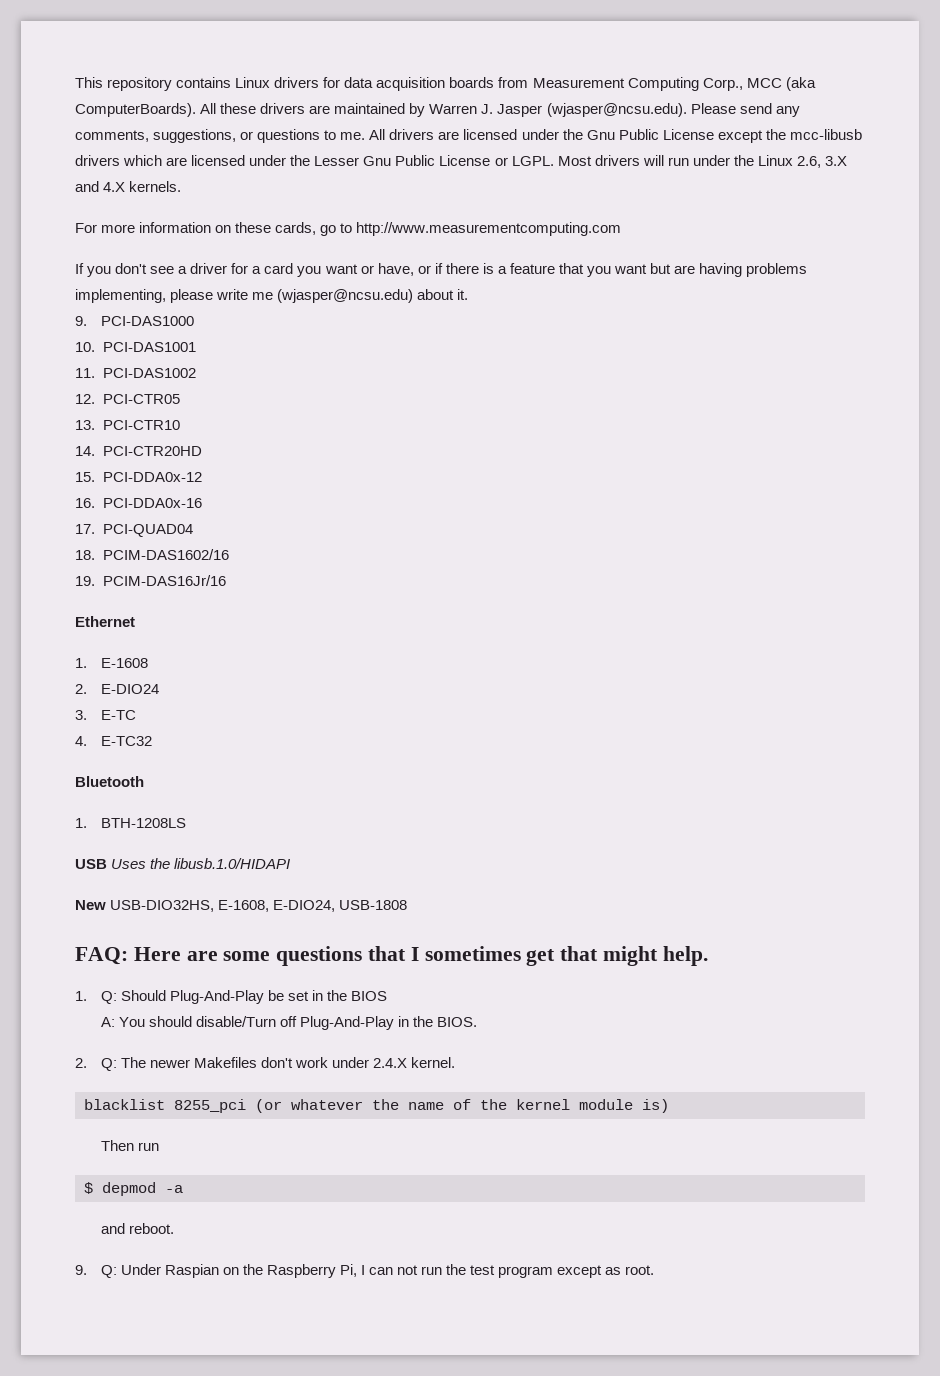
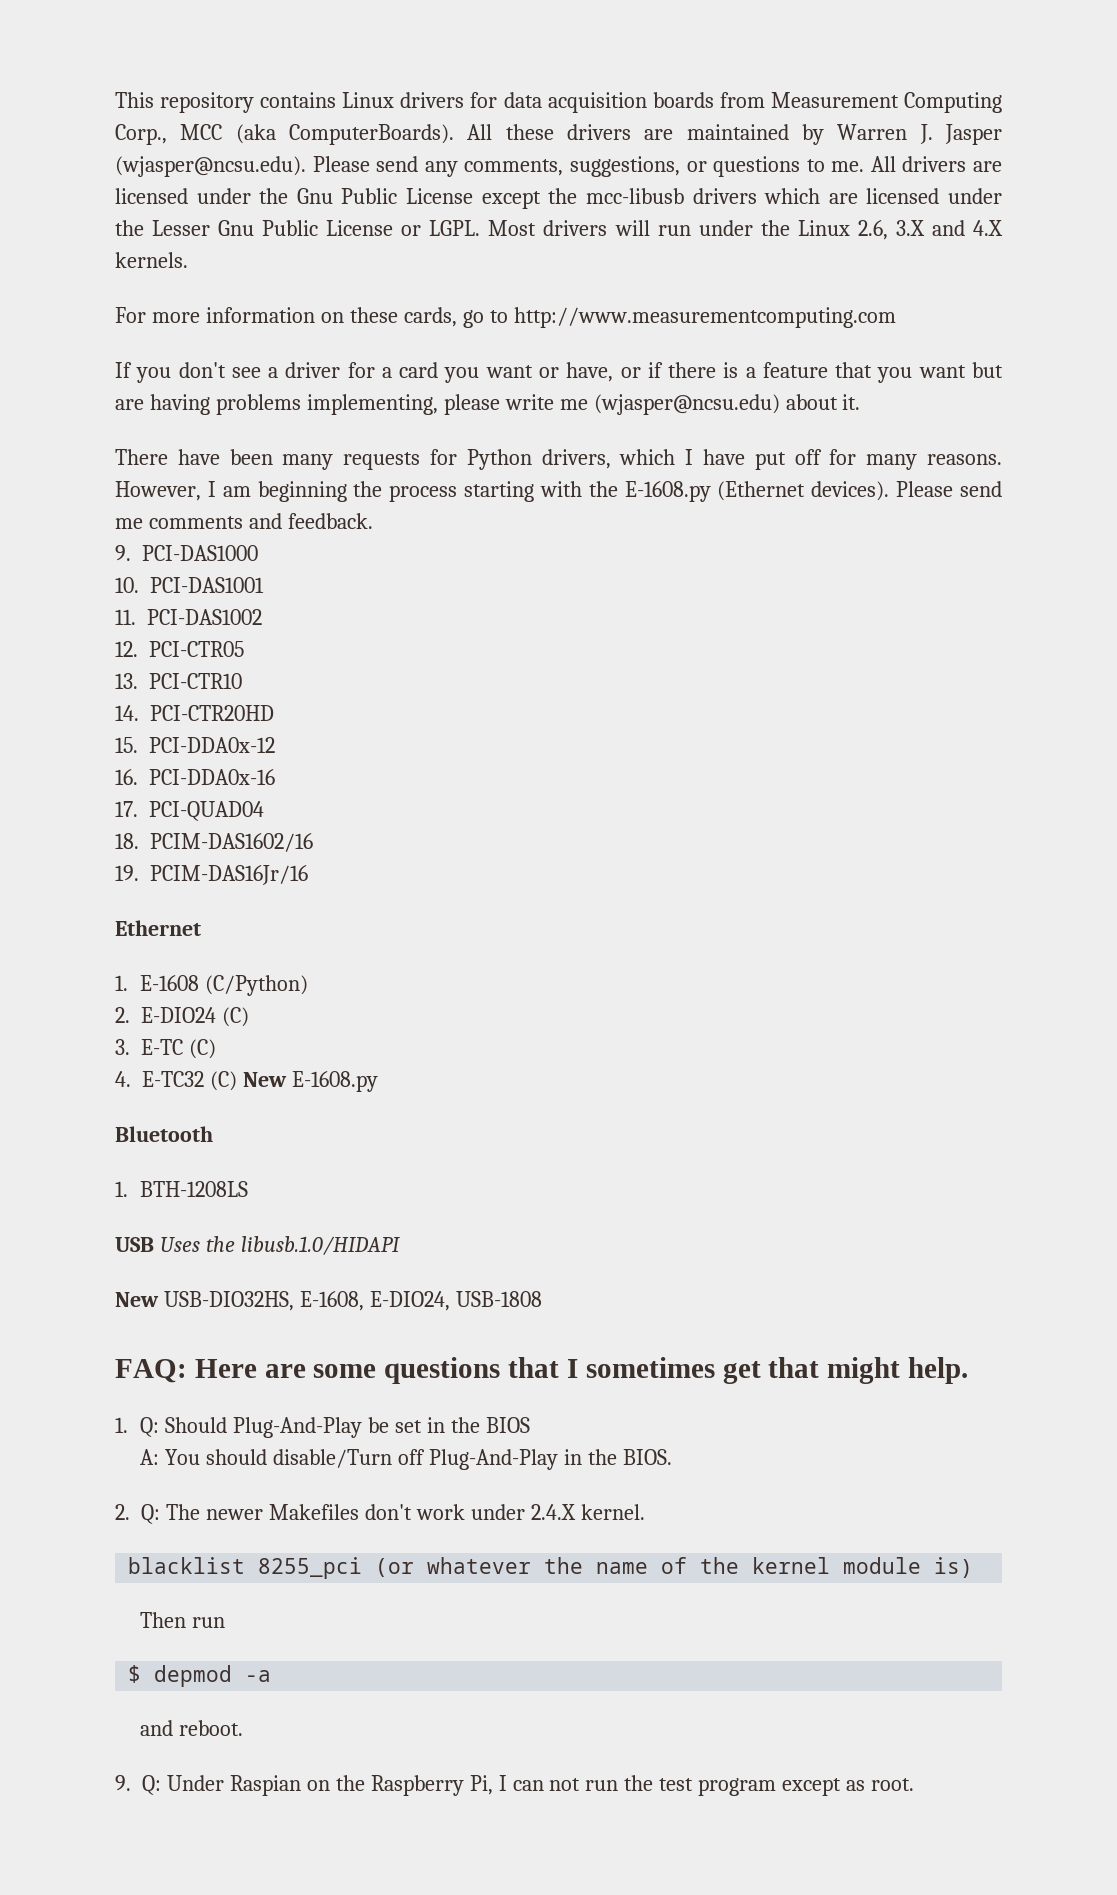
(469, 294) none -> [115,449,1002,470] [115,481,1002,502] [115,513,373,529] // There have been many requests for Python drivers, which I have put off for many reasons. However, I am beginning the process starting with the E-1608.py (Ethernet devices). Please send me comments and feedback.
(148, 663) none -> [205,975,309,996] (C/Python)
(159, 689) none -> [221,1007,249,1027] (C)
(136, 715) none -> [188,1039,216,1059] (C)
(152, 741) none -> [209,1071,378,1092] (C) New E-1608.py

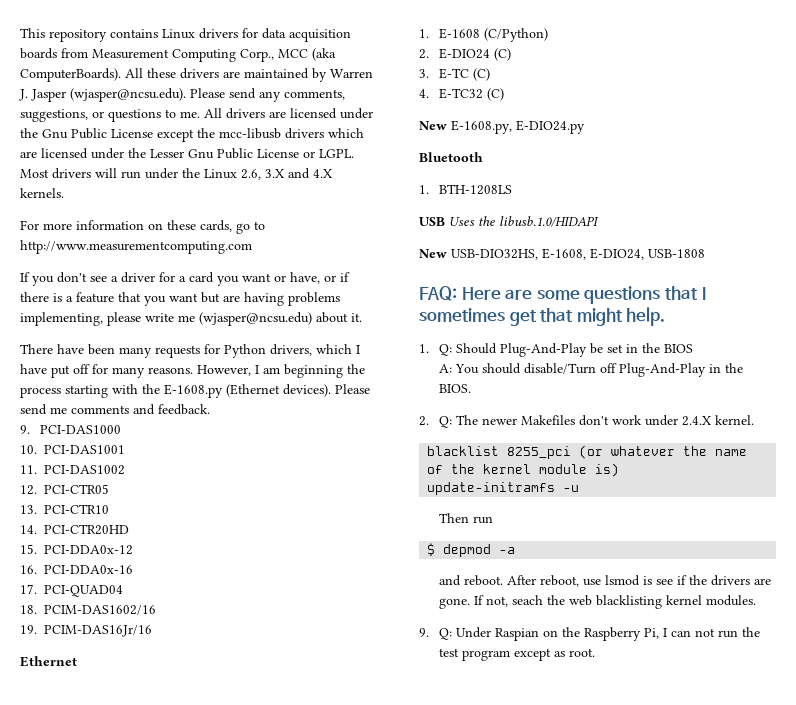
[242,1071,378,1092] New E-1608.py -> [419,120,585,134] // New E-1608.py, E-DIO24.py
(974, 1567) none -> [427,482,580,495] // update-initramfs -u
(244, 1728) none -> [506,575,771,587] [438,595,756,609] After reboot, use lsmod is see if the drivers are gone. If not, seach the web blacklisting kernel modules.

